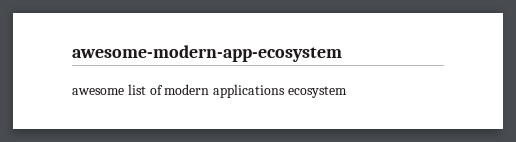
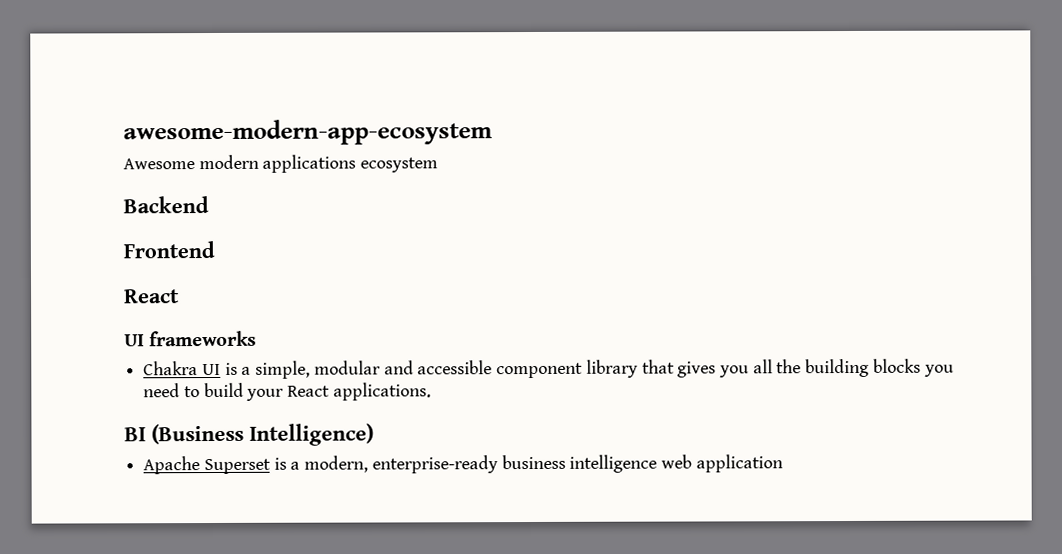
[72,84,163,95] awesome list of -> [123,158,195,170] Awesome
(347, 92) none -> [123,196,209,214] [123,240,215,259] [124,289,180,304] [124,330,258,347] [143,358,954,379] [143,382,431,401] [124,423,374,446] [143,454,783,475] // Backend // Frontend // React // UI frameworks // Chakra UI is a simple, modular and accessible component library that gives you all the building blocks you need to build your React applications. // BI (Business Intelligence) // Apache Superset is a modern, enterprise-ready business intelligence web application

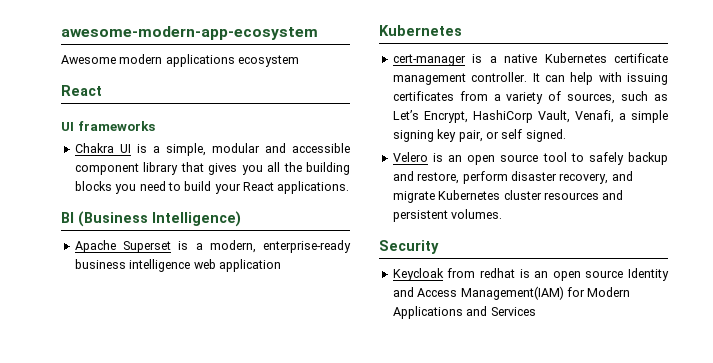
[123,196,209,214] [123,240,215,259] // Backend // Frontend -> (300, 61) none
(783, 463) none -> [379,25,462,36] [392,53,668,66] [392,72,668,85] [392,91,668,104] [392,110,668,123] [392,129,566,142] [392,152,668,165] [392,171,633,184] [392,190,624,203] [392,209,503,222] [379,240,439,254] [392,268,669,281] [392,286,631,300] [392,306,536,319] // Kubernetes // cert-manager is a native Kubernetes certificate management controller. It can help with issuing certificates from a variety of sources, such as Let’s Encrypt, HashiCorp Vault, Venafi, a simple signing key pair, or self signed. // Velero is an open source tool to safely backup and restore, perform disaster recovery, and migrate Kubernetes cluster resources and persistent volumes. // Security // Keycloak from redhat is an open source Identity and Access Management(IAM) for Modern Applications and Services

